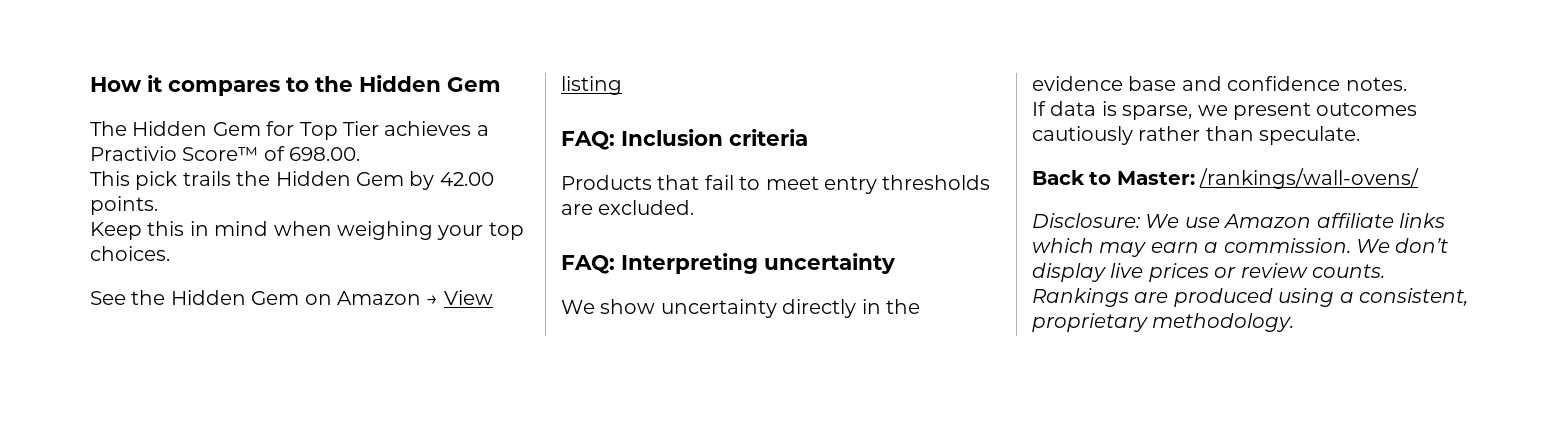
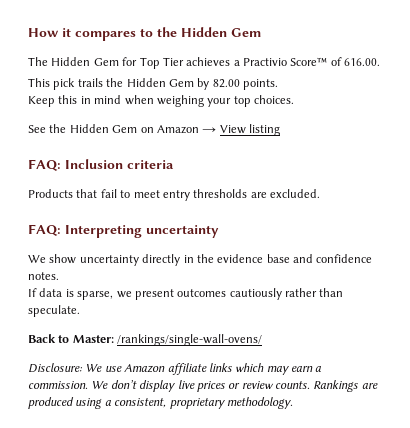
[289,147,361,161] 698.00. -> [344,58,381,66] 616.00.
[439,172,494,186] 42.00 -> [212,79,240,88] 82.00
[1199,168,1420,189] /rankings/wall-ovens/ -> [117,334,263,346] /rankings/single-wall-ovens/

